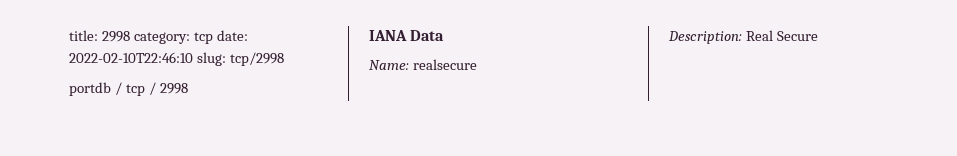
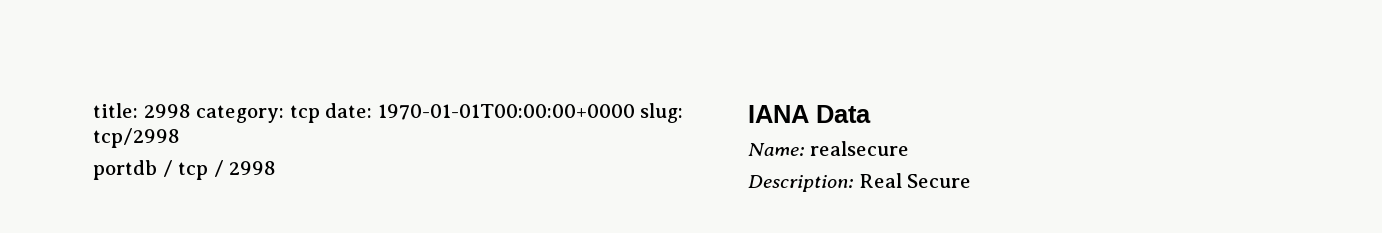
[69,52,193,63] 2022-02-10T22:46:10 -> [377,104,635,120] 1970-01-01T00:00:00+0000

